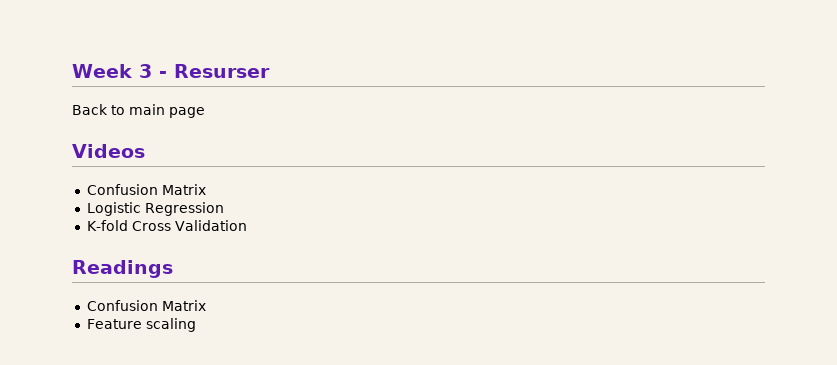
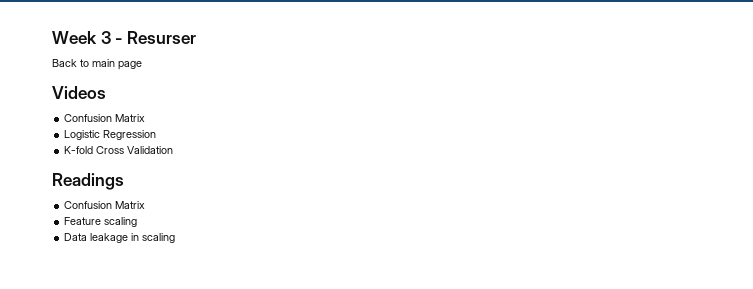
(196, 325) none -> [64,233,176,243] // Data leakage in scaling

